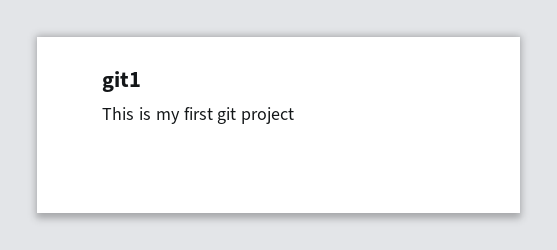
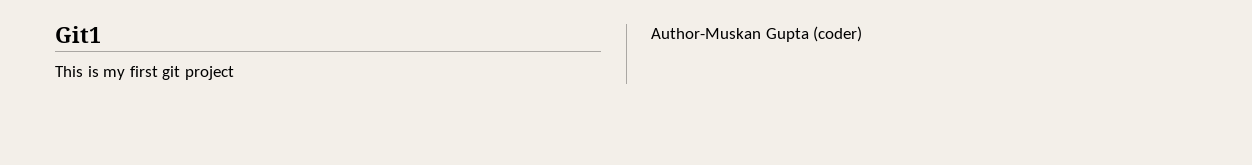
[102,71,141,92] git1 -> [55,26,101,43] Git1
(295, 115) none -> [651,26,863,42] // Author-Muskan Gupta (coder)

